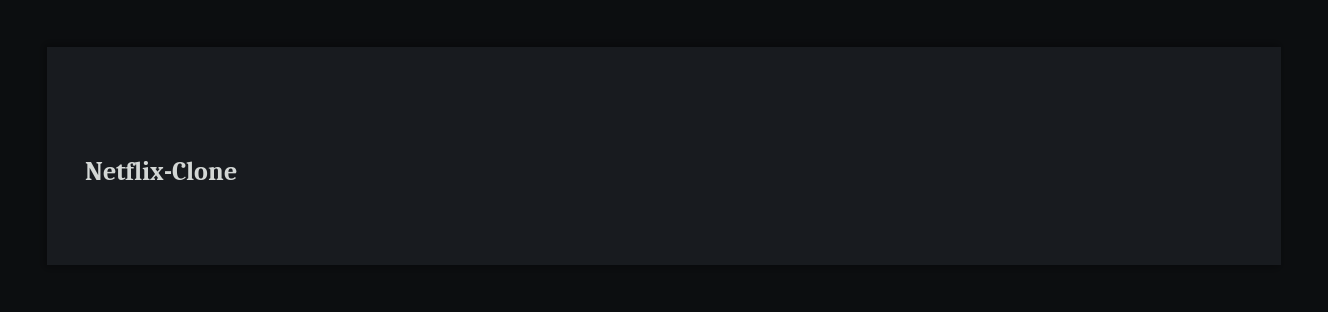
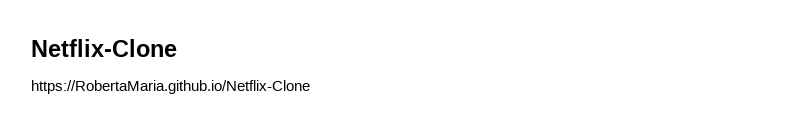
(237, 170) none -> [31,80,310,94] // https://RobertaMaria.github.io/Netflix-Clone

